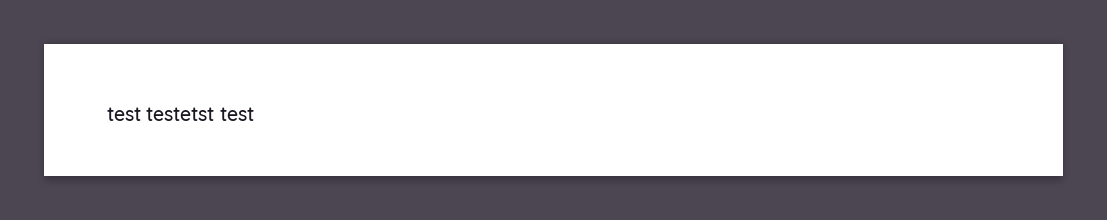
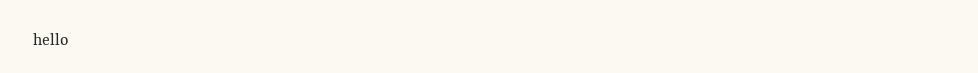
[107,107,254,121] test testetst test -> [33,33,68,45] hello

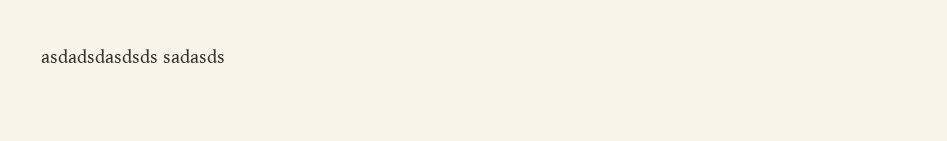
[33,33,68,45] hello -> [41,49,225,63] asdadsdasdsds sadasds

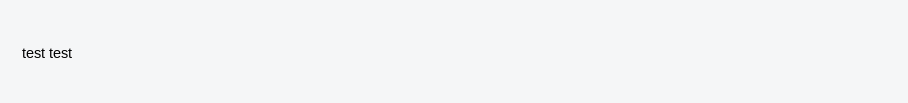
[41,49,225,63] asdadsdasdsds sadasds -> [22,48,72,58] test test

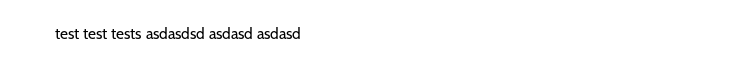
(72, 53) none -> [111,27,301,39] tests asdasdsd asdasd asdasd

